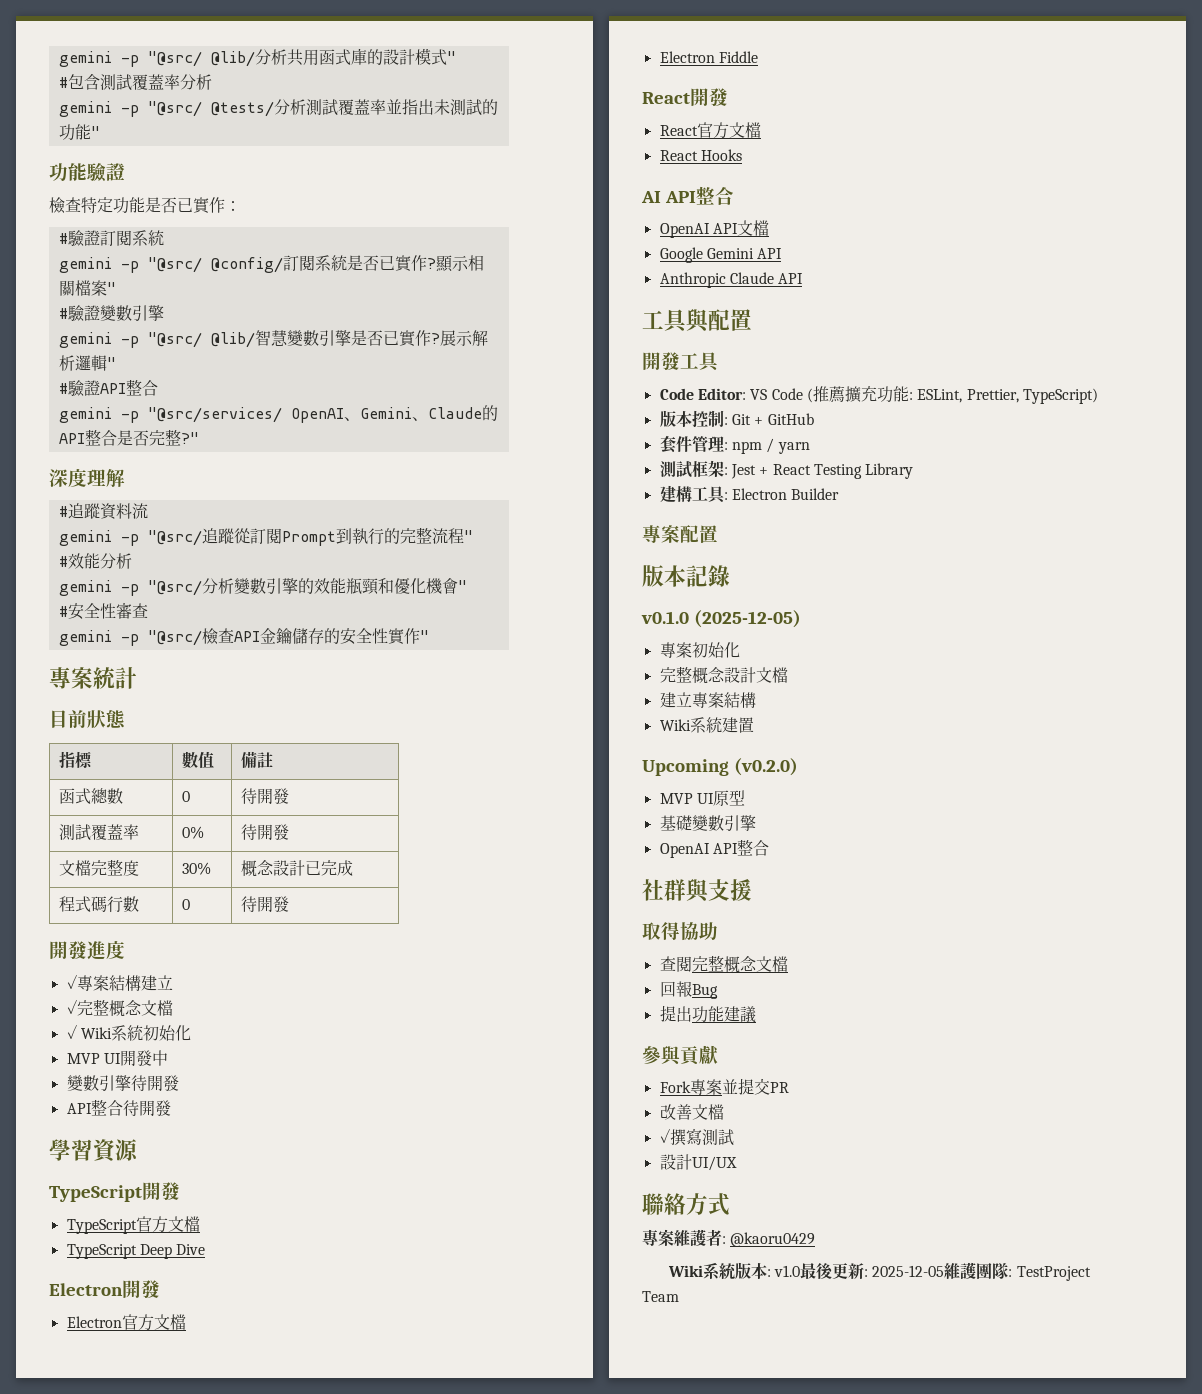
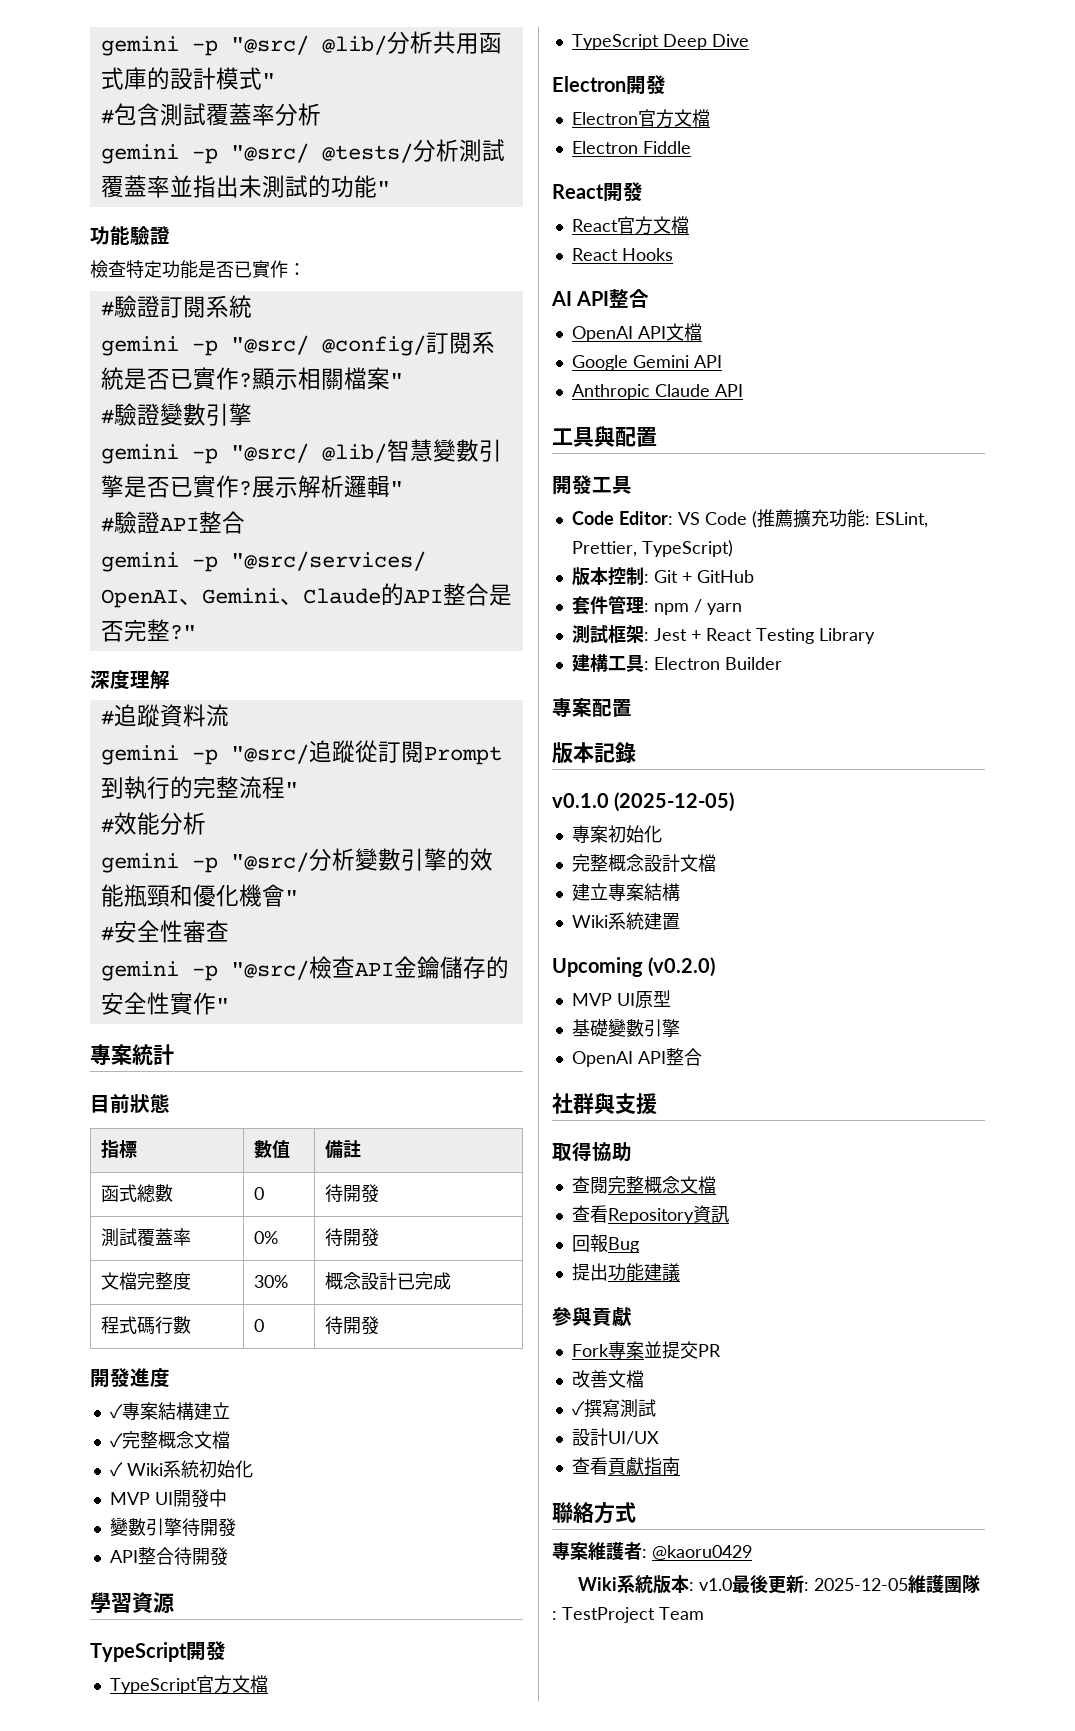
(788, 964) none -> [571,1205,729,1224] // 查看Repository資訊
(737, 1163) none -> [571,1457,680,1476] // 查看貢獻指南

